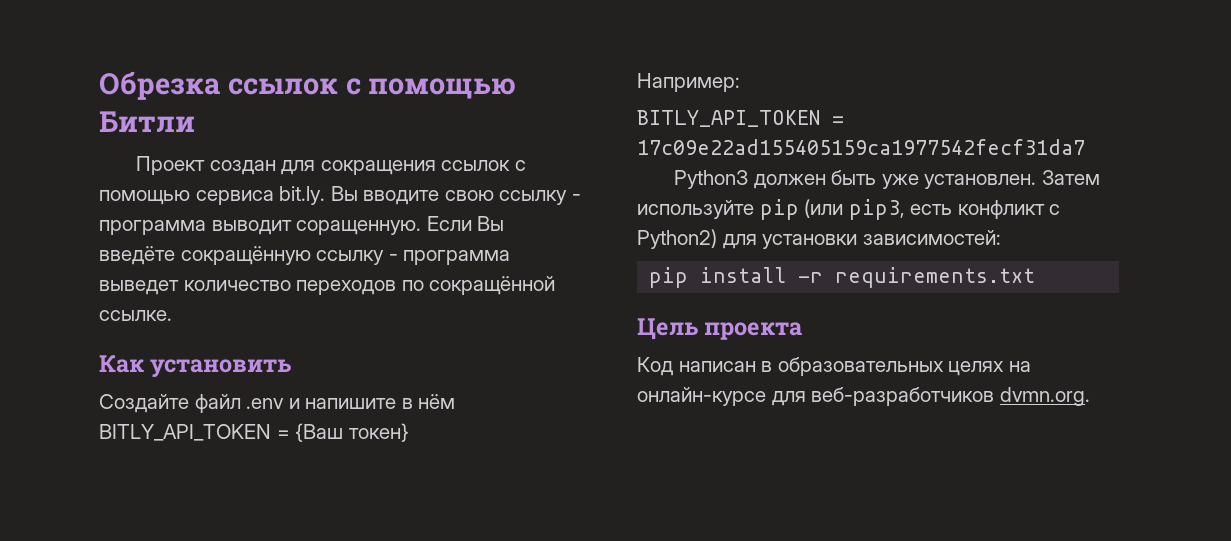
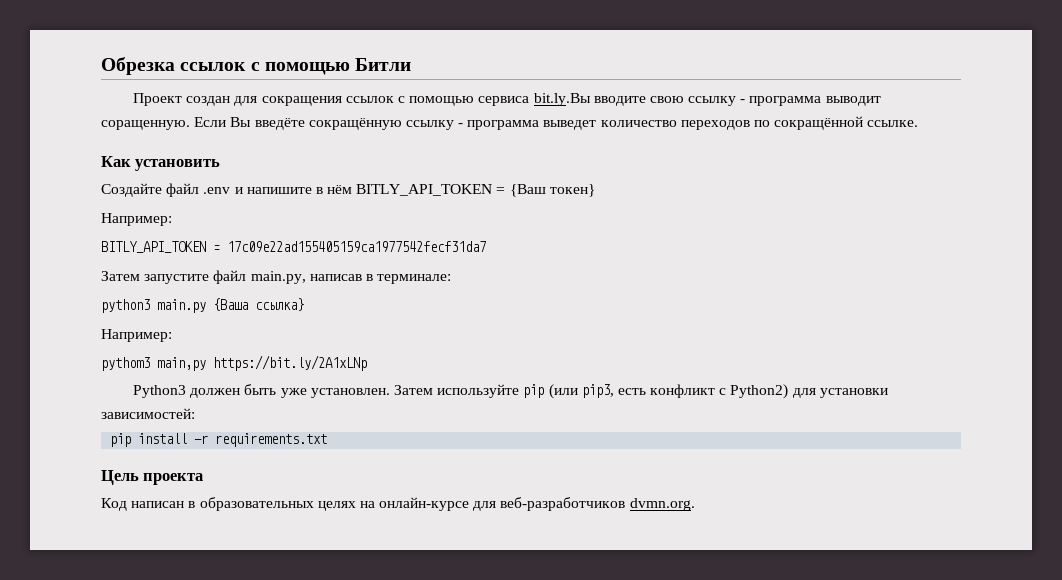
[279,186,358,205] bit.ly. Вы -> [533,93,591,106] bit.ly.Вы
(1085, 147) none -> [101,270,452,284] [101,298,304,313] [101,329,172,342] [101,355,367,371] // Затем запустите файл main.py, написав в терминале: // python3 main.py {Ваша ссылка} // Например: // pythom3 main,py https://bit.ly/2A1xLNp

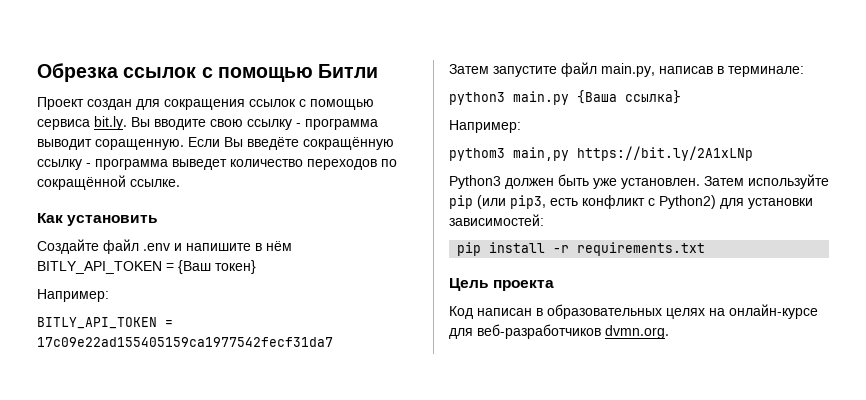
[533,93,591,106] bit.ly.Вы -> [94,116,150,130] bit.ly. Вы

